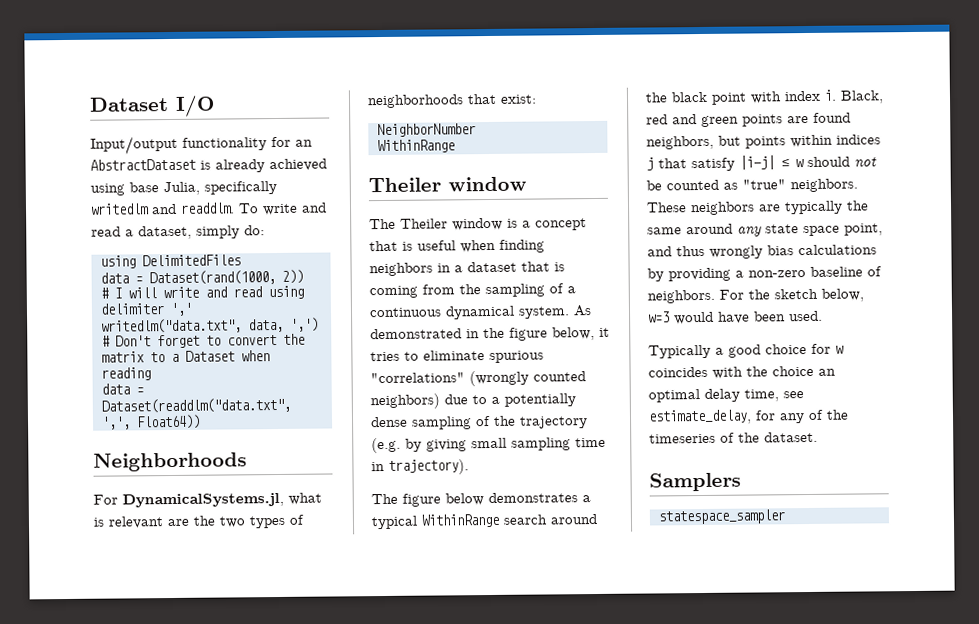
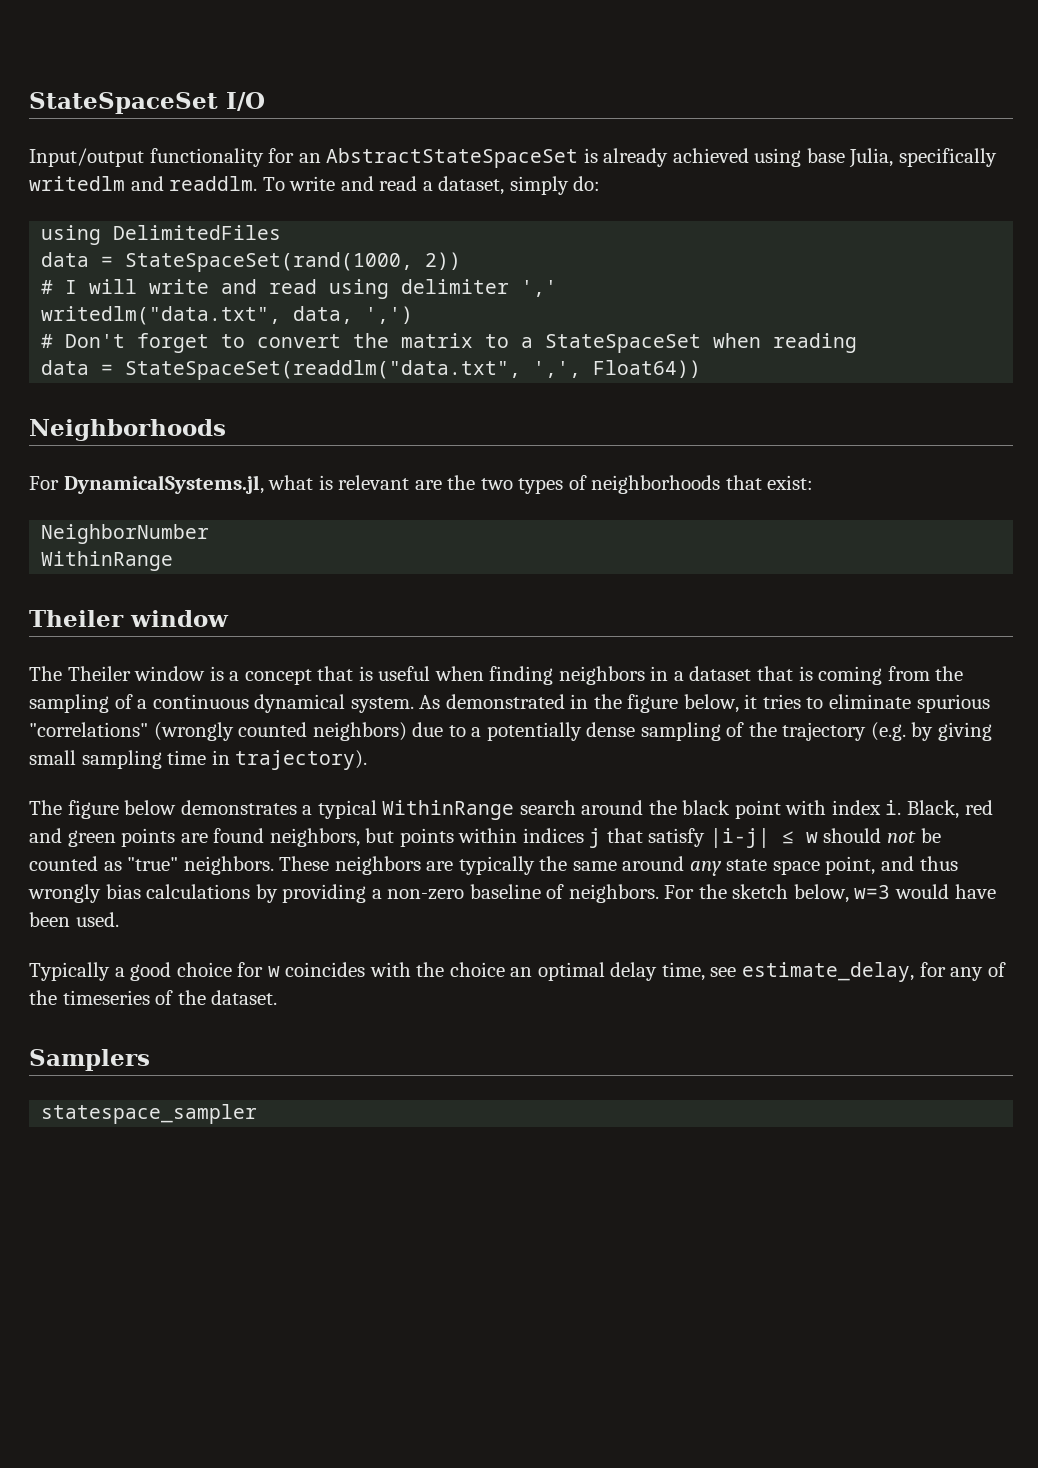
[89,97,169,112] Dataset -> [29,92,218,114] StateSpaceSet
[90,158,196,171] AbstractDataset -> [326,148,579,168] AbstractStateSpaceSet
[149,270,276,286] Dataset(rand(1000, -> [125,252,414,272] StateSpaceSet(rand(1000,
[185,350,235,362] Dataset -> [545,334,702,353] StateSpaceSet
[101,397,291,414] Dataset(readdlm("data.txt", -> [125,360,522,380] StateSpaceSet(readdlm("data.txt",

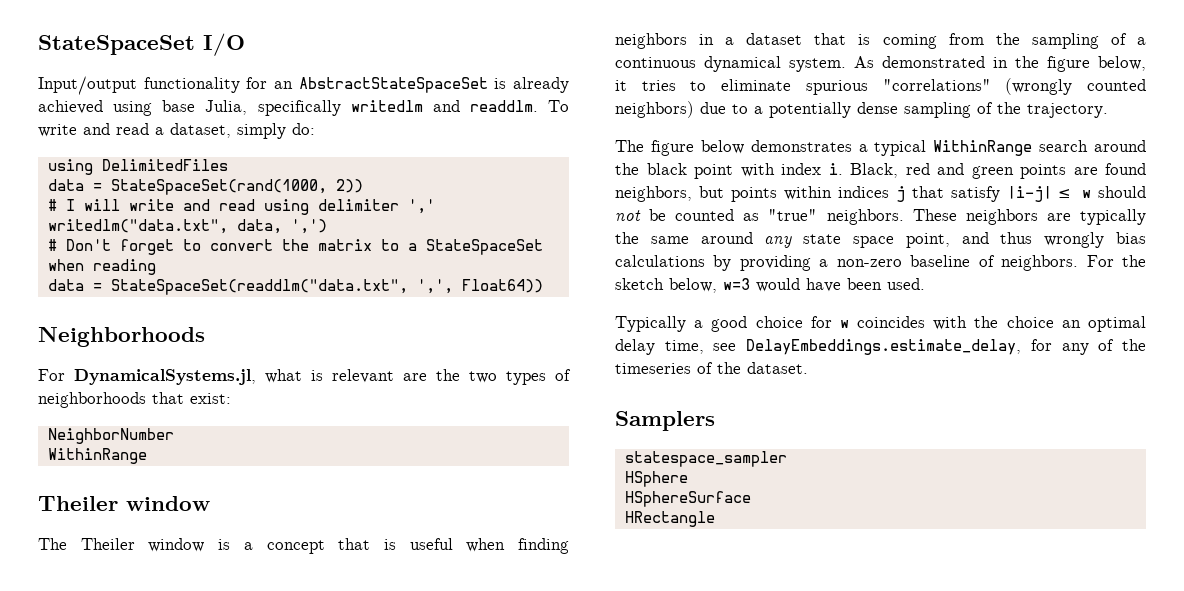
[782,722,993,741] [29,750,368,770] trajectory (e.g. by giving small sampling time in trajectory). -> [1027,103,1108,118] trajectory.
[742,962,915,982] estimate_delay, -> [746,339,1022,355] DelayEmbeddings.estimate_delay,
(258, 1114) none -> [624,471,688,487] [624,491,751,507] [624,511,715,527] // HSphere // HSphereSurface // HRectangle

